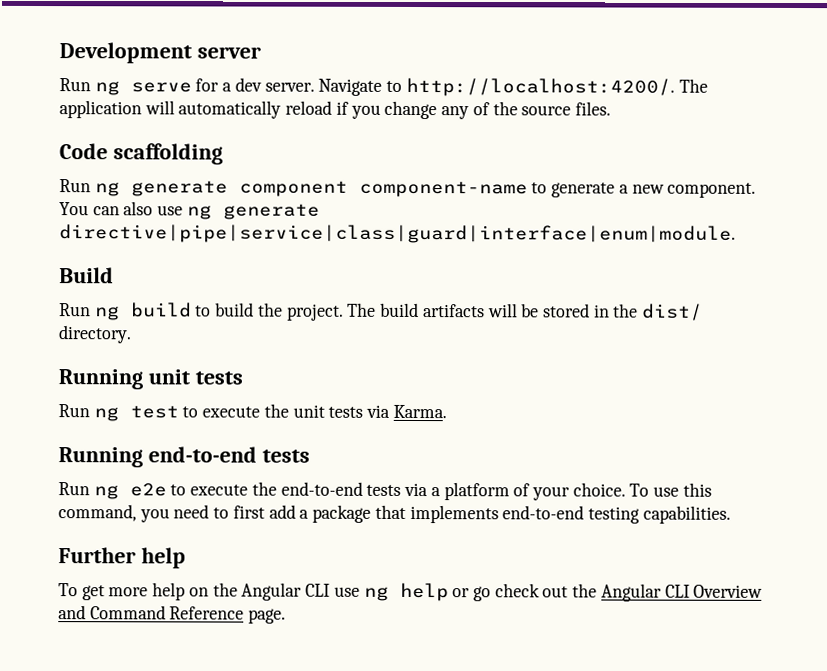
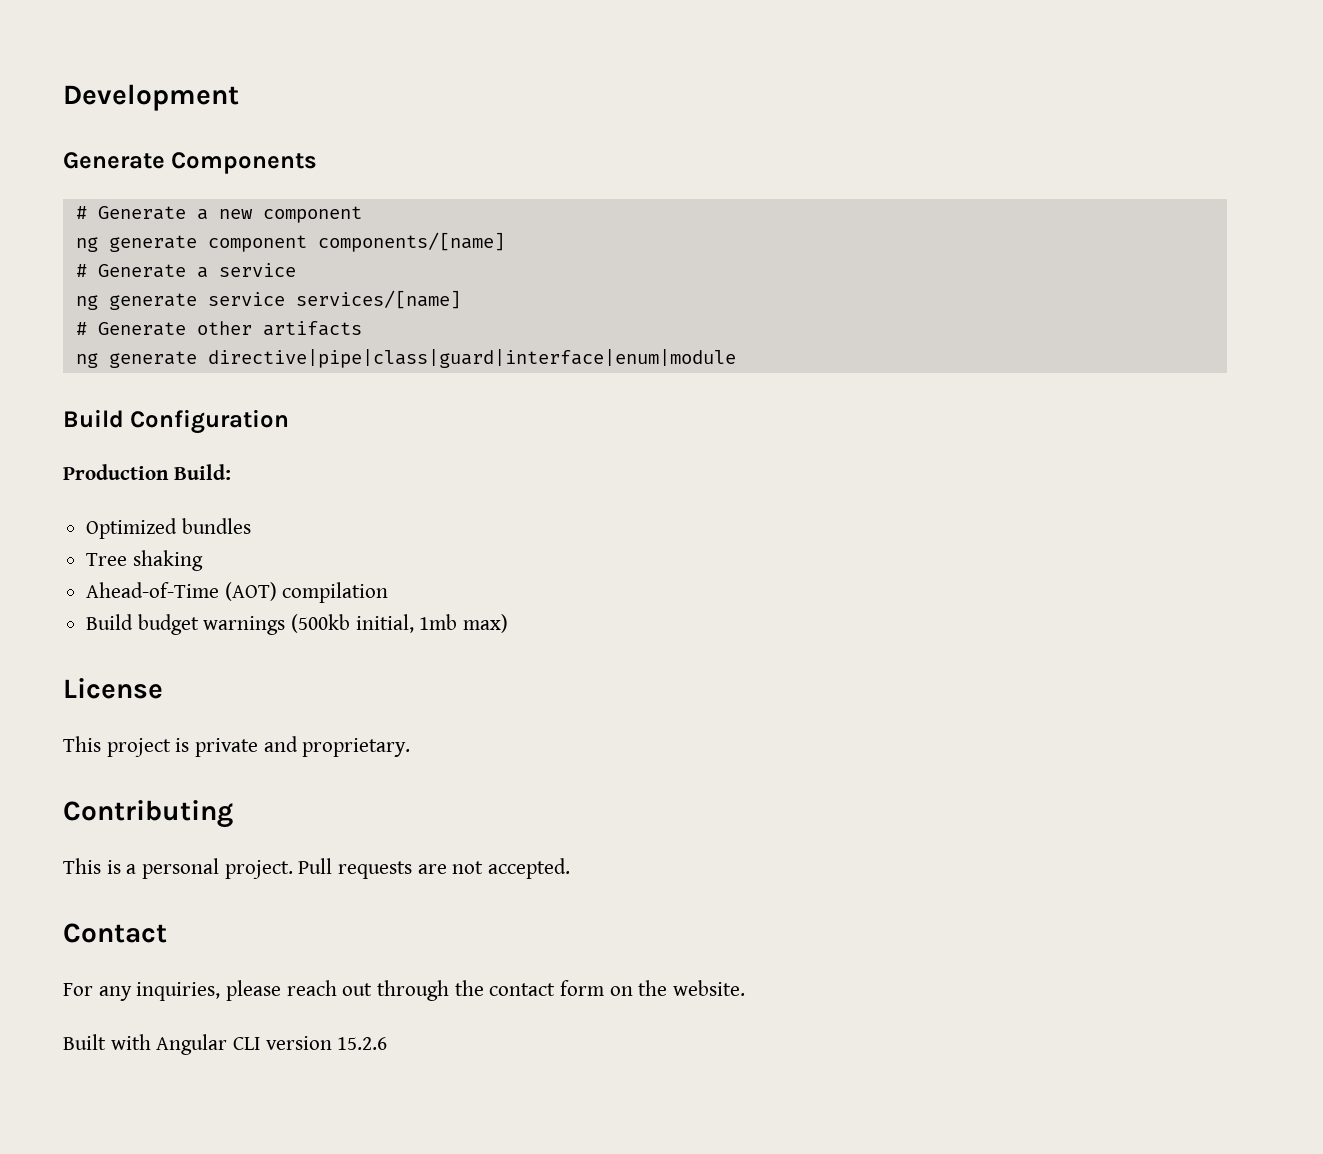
[196,46,261,59] [59,77,708,97] [59,100,611,120] [59,143,223,165] [59,179,757,198] [59,201,320,220] [59,224,736,244] [59,267,114,284] [59,302,704,321] [58,325,132,344] [58,369,243,390] [58,403,447,422] [58,446,310,468] [58,481,712,501] [58,504,731,524] [58,547,186,569] [58,582,764,602] [58,605,287,624] server // Run ng serve for a dev server. Navigate to http://localhost:4200/. The application will automatically reload if you change any of the source files. // Code scaffolding // Run ng generate component component-name to generate a new component. You can also use ng generate directive|pipe|service|class|guard|interface|enum|module. // Build // Run ng build to build the project. The build artifacts will be stored in the dist/ directory. // Running unit tests // Run ng test to execute the unit tests via Karma. // Running end-to-end tests // Run ng e2e to execute the end-to-end tests via a platform of your choice. To use this command, you need to first add a package that implements end-to-end testing capabilities. // Further help // To get more help on the Angular CLI use ng help or go check out the Angular CLI Overview and Command Reference page. -> [63,152,318,174] [75,206,362,223] [75,232,505,252] [75,263,296,278] [75,290,461,310] [75,321,362,336] [75,349,736,368] [63,409,290,434] [63,464,231,480] [86,518,251,539] [86,550,203,571] [86,582,389,603] [86,614,509,635] [63,678,163,699] [63,736,411,757] [63,800,233,828] [63,858,571,879] [63,923,167,943] [63,980,746,1001] [63,1034,388,1055] // Generate Components // # Generate a new component // ng generate component components/[name] // # Generate a service // ng generate service services/[name] // # Generate other artifacts // ng generate directive|pipe|class|guard|interface|enum|module // Build Configuration // Production Build: // Optimized bundles // Tree shaking // Ahead-of-Time (AOT) compilation // Build budget warnings (500kb initial, 1mb max) // License // This project is private and proprietary. // Contributing // This is a personal project. Pull requests are not accepted. // Contact // For any inquiries, please reach out through the contact form on the website. // Built with Angular CLI version 15.2.6

